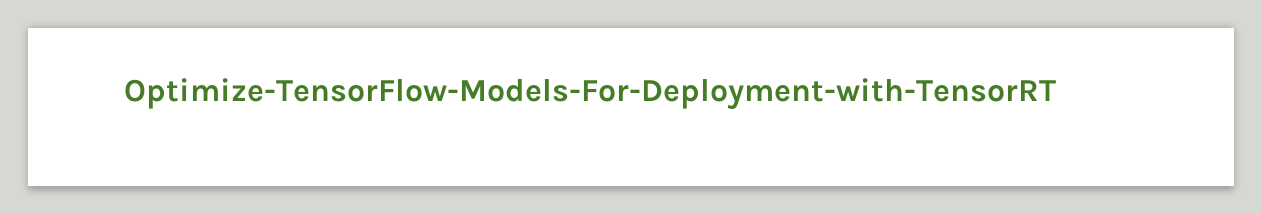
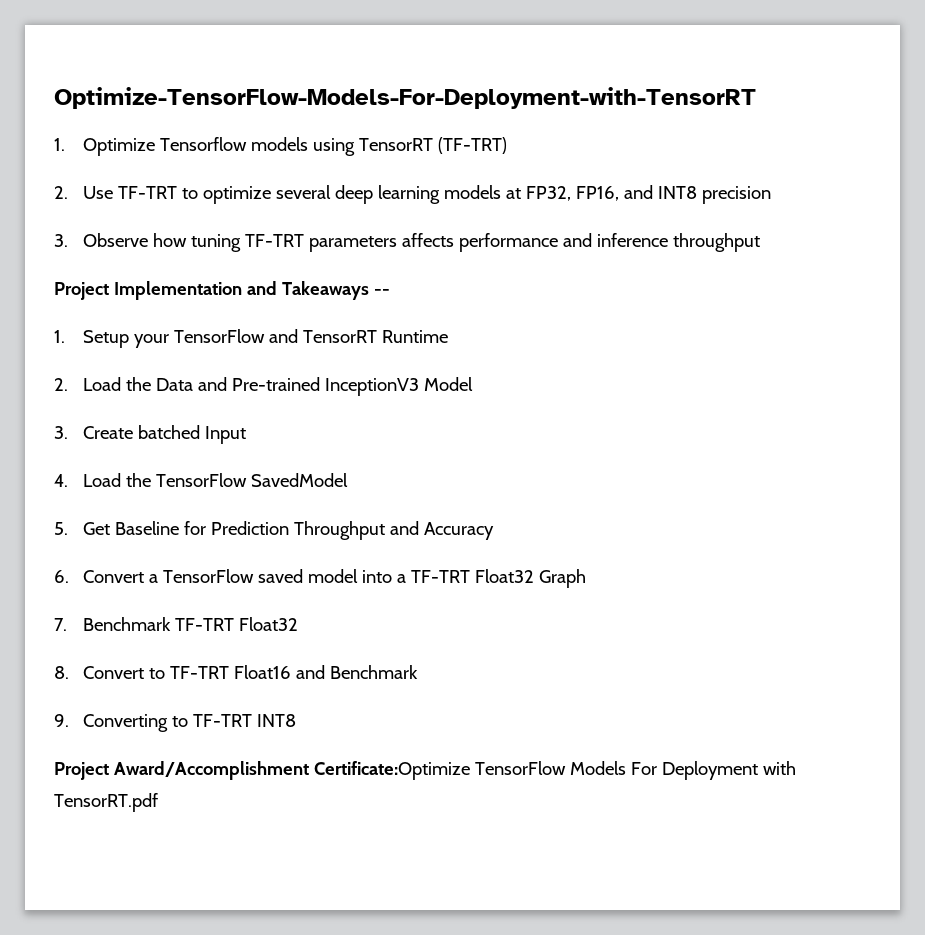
(1056, 94) none -> [54,137,507,156] [54,185,771,204] [54,233,760,252] [54,281,390,300] [54,329,448,348] [54,377,473,396] [54,425,246,444] [54,473,348,487] [54,521,494,540] [54,569,586,588] [54,617,298,631] [54,665,418,679] [54,714,296,732] [54,761,796,780] [54,793,158,812] // 1. Optimize Tensorflow models using TensorRT (TF-TRT) // 2. Use TF-TRT to optimize several deep learning models at FP32, FP16, and INT8 precision // 3. Observe how tuning TF-TRT parameters affects performance and inference throughput // Project Implementation and Takeaways -- // 1. Setup your TensorFlow and TensorRT Runtime // 2. Load the Data and Pre-trained InceptionV3 Model // 3. Create batched Input // 4. Load the TensorFlow SavedModel // 5. Get Baseline for Prediction Throughput and Accuracy // 6. Convert a TensorFlow saved model into a TF-TRT Float32 Graph // 7. Benchmark TF-TRT Float32 // 8. Convert to TF-TRT Float16 and Benchmark // 9. Converting to TF-TRT INT8 // Project Award/Accomplishment Certificate:Optimize TensorFlow Models For Deployment with TensorRT.pdf

